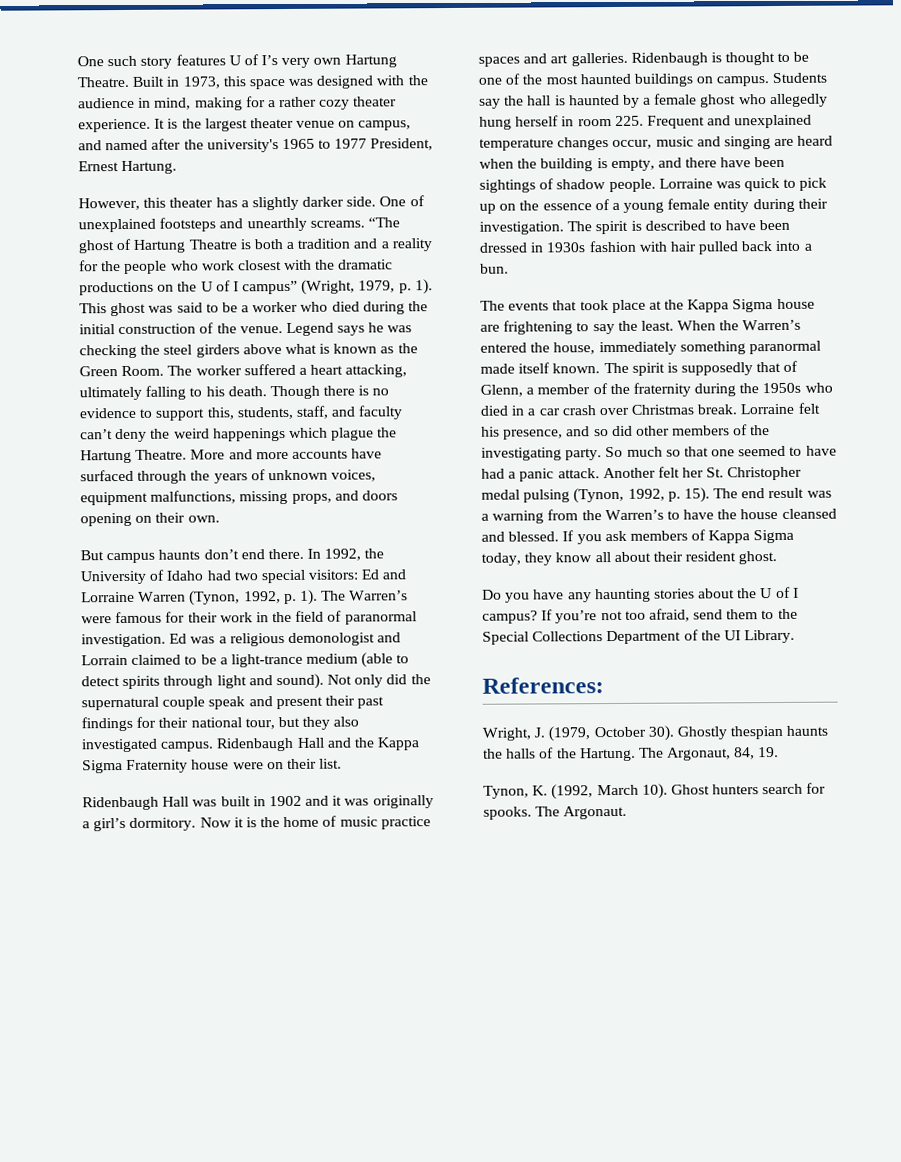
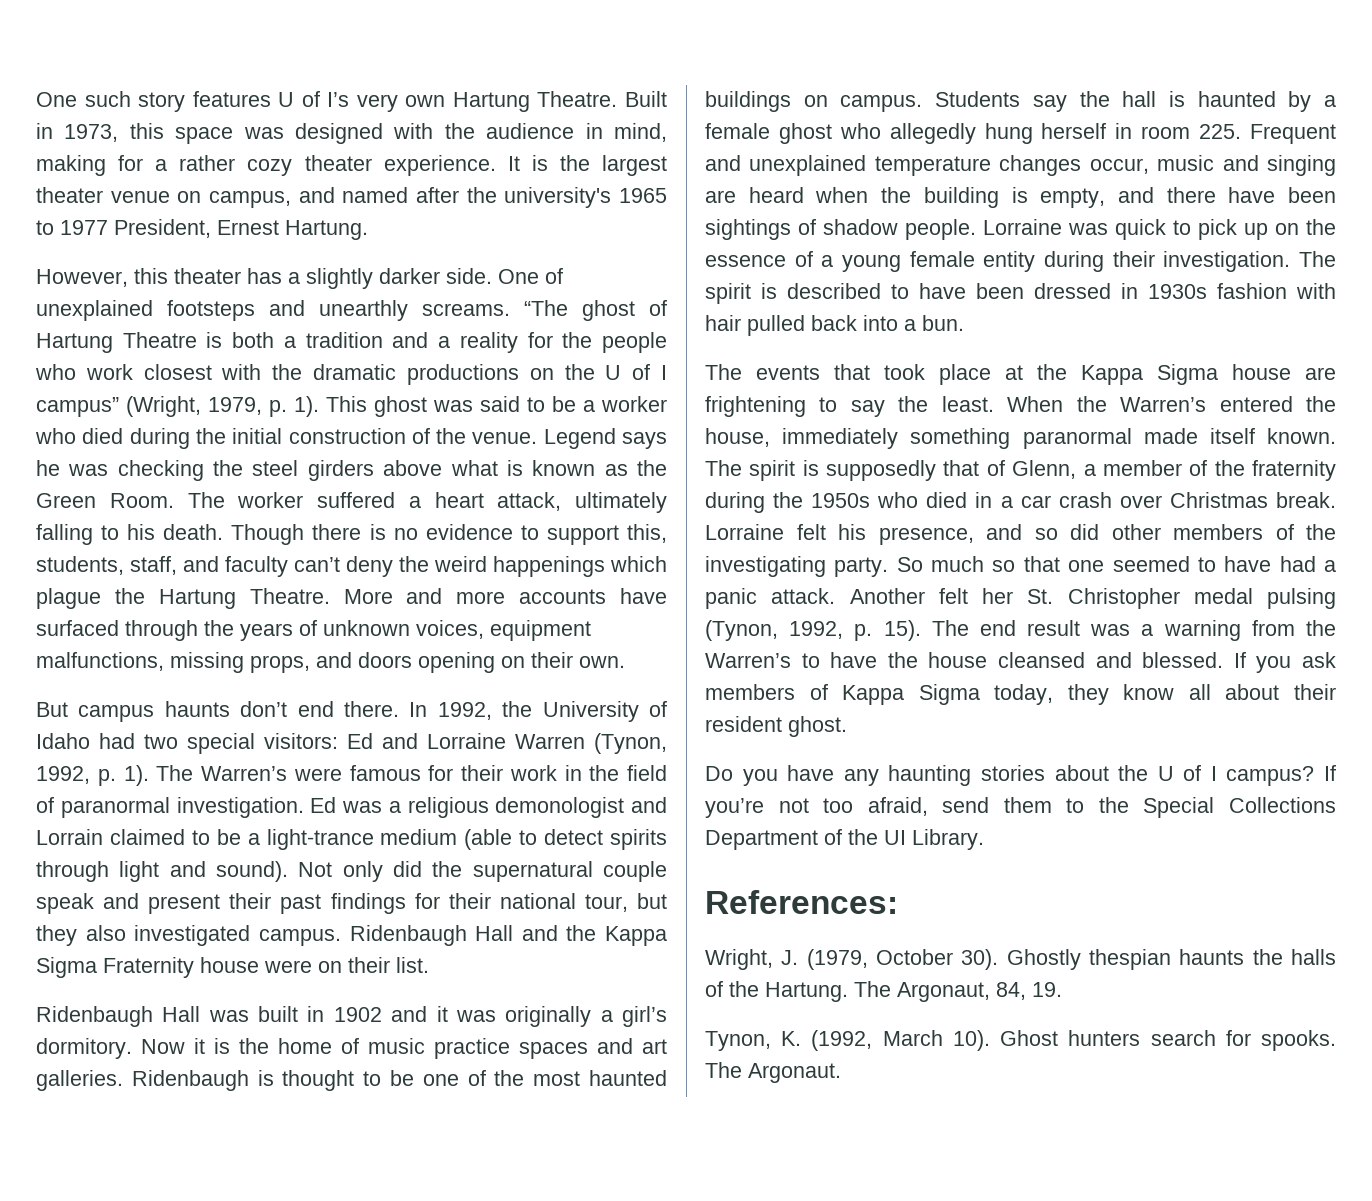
[345,364,408,378] attacking, -> [497,492,562,511] attack,

